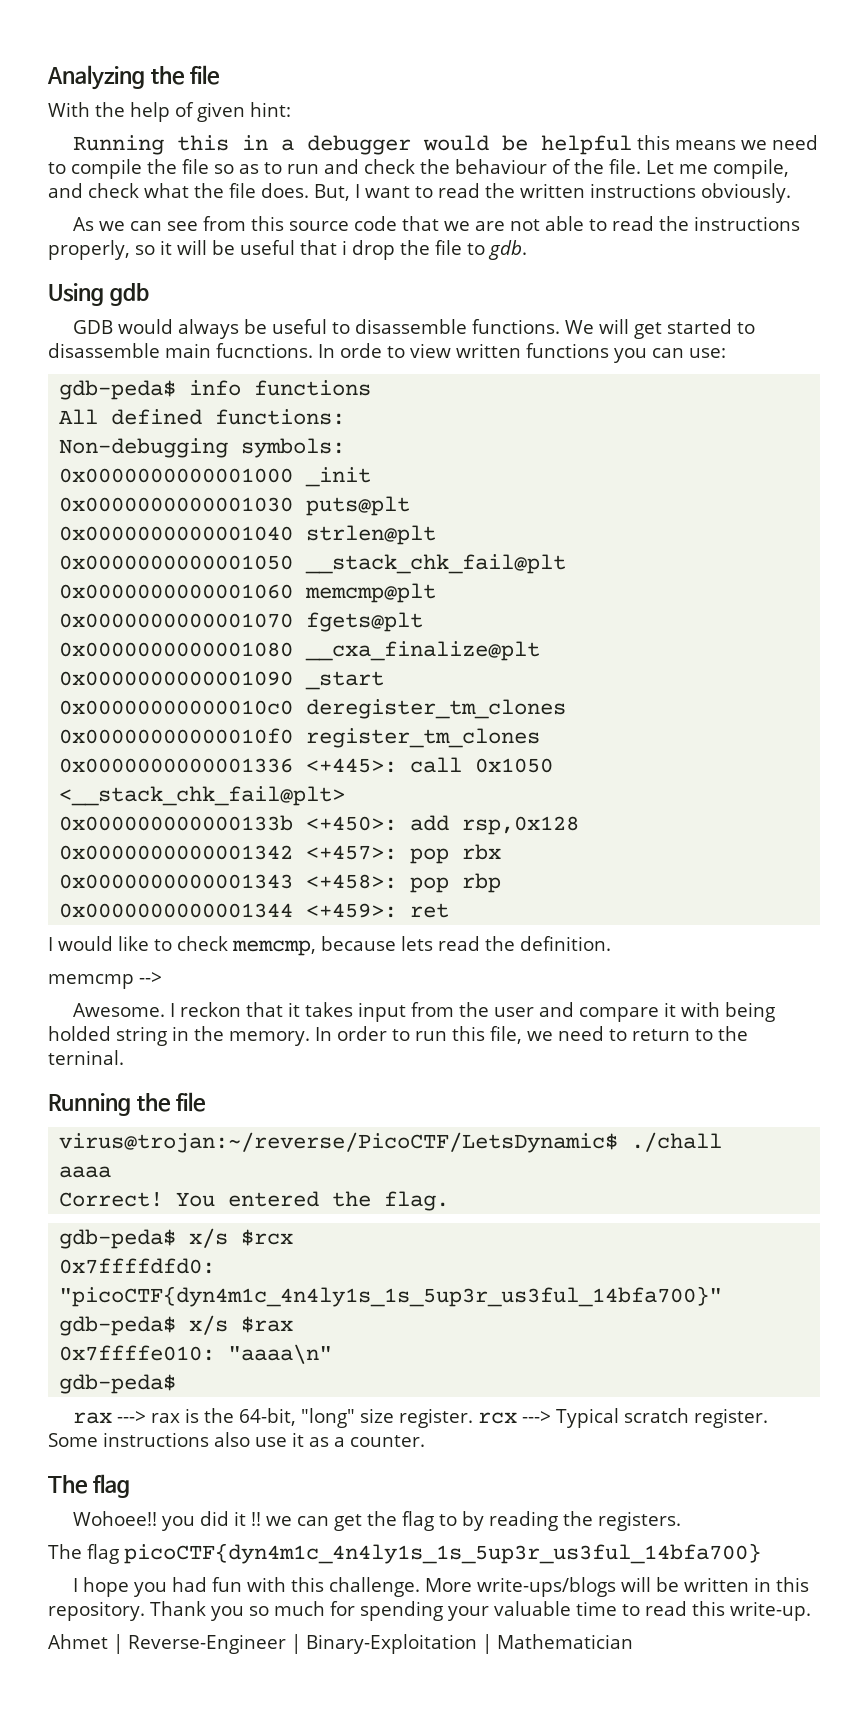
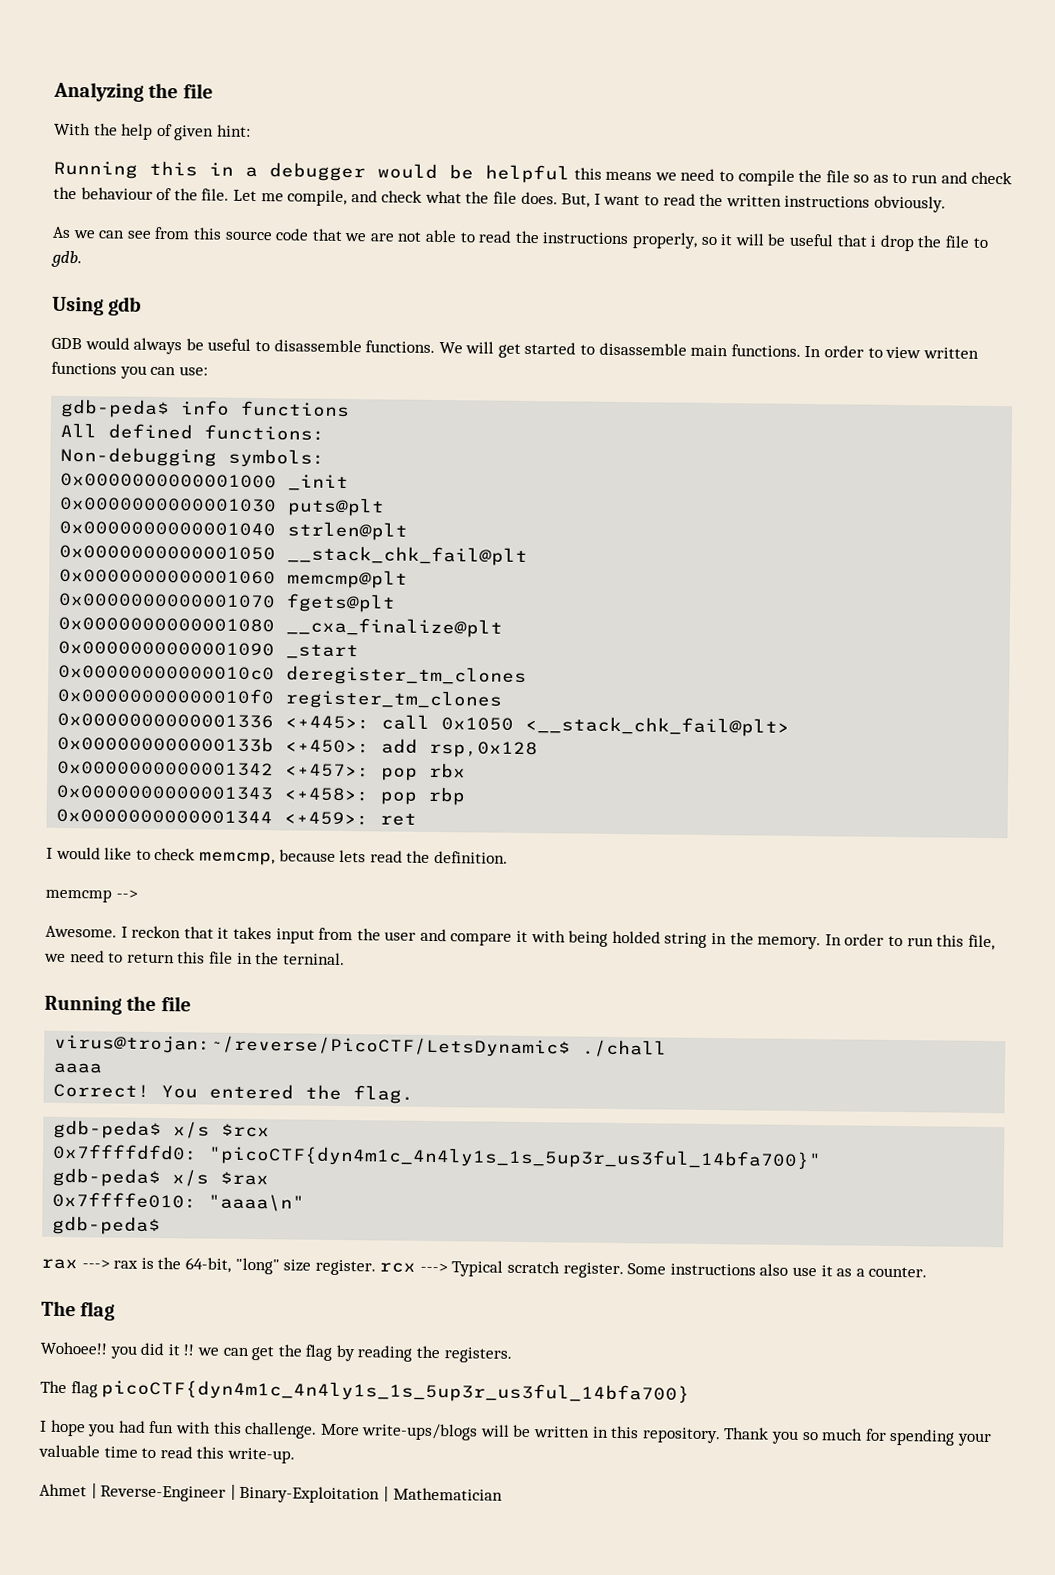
[216,343,382,358] fucnctions. In orde -> [730,344,865,358] functions. In order
[694,1029,713,1041] to -> [177,951,253,965] this file in
[438,1514,457,1526] to -> (333, 1352) none

